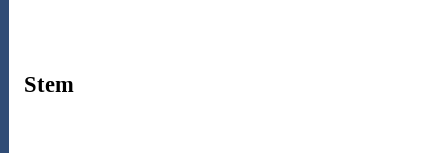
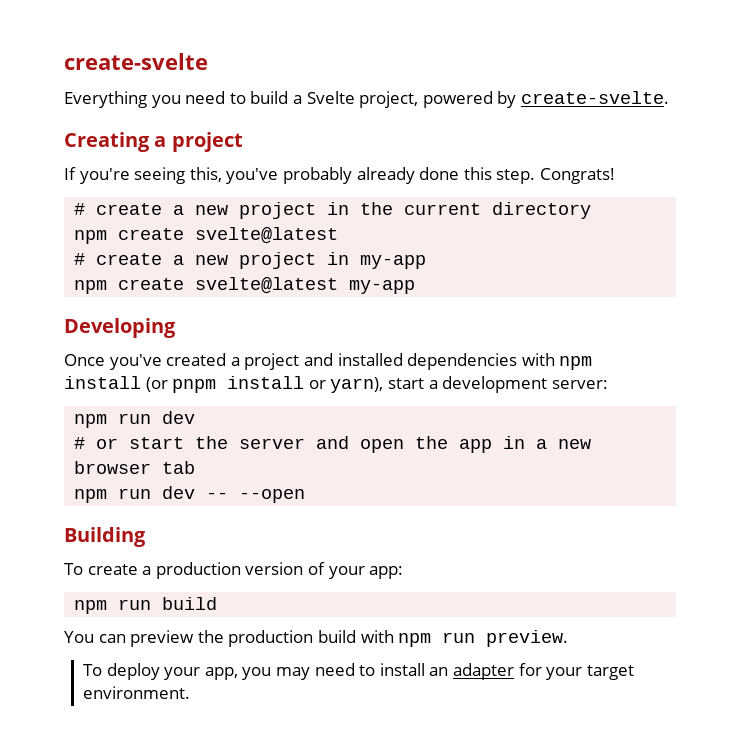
[24,77,74,92] Stem -> [64,53,208,70] [64,91,669,108] [64,132,243,152] [64,167,615,184] [74,202,592,219] [74,227,339,244] [74,252,427,269] [74,277,416,294] [64,318,176,338] [64,353,593,370] [64,376,608,393] [74,411,196,428] [74,436,592,453] [74,461,196,474] [74,486,306,503] [64,527,146,547] [64,562,404,579] [74,597,218,614] [64,630,569,647] [83,663,634,680] [83,686,191,699] create-svelte // Everything you need to build a Svelte project, powered by create-svelte. // Creating a project // If you're seeing this, you've probably already done this step. Congrats! // # create a new project in the current directory // npm create svelte@latest // # create a new project in my-app // npm create svelte@latest my-app // Developing // Once you've created a project and installed dependencies with npm install (or pnpm install or yarn), start a development server: // npm run dev // # or start the server and open the app in a new browser tab // npm run dev -- --open // Building // To create a production version of your app: // npm run build // You can preview the production build with npm run preview. // To deploy your app, you may need to install an adapter for your target environment.

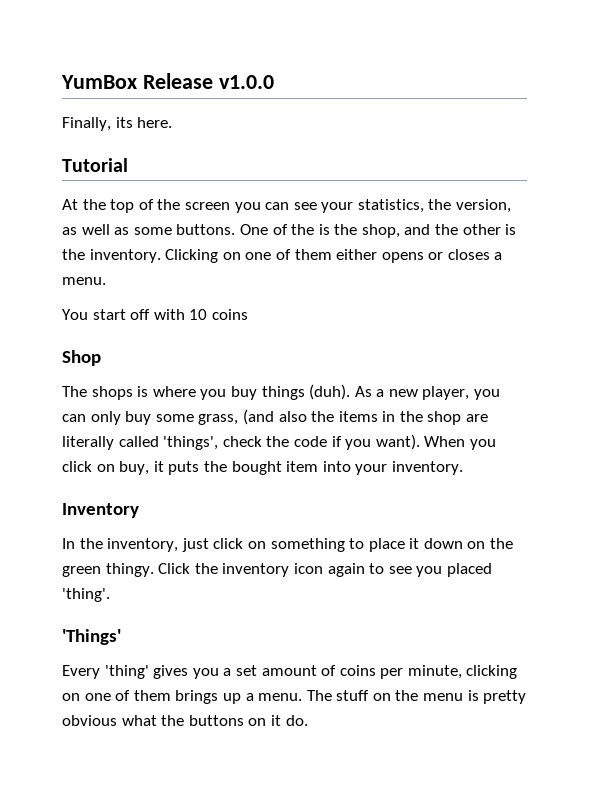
[64,53,208,70] [64,91,669,108] [64,132,243,152] [64,167,615,184] [74,202,592,219] [74,227,339,244] [74,252,427,269] [74,277,416,294] [64,318,176,338] [64,353,593,370] [64,376,608,393] [74,411,196,428] [74,436,592,453] [74,461,196,474] [74,486,306,503] [64,527,146,547] [64,562,404,579] [74,597,218,614] [64,630,569,647] [83,663,634,680] [83,686,191,699] create-svelte // Everything you need to build a Svelte project, powered by create-svelte. // Creating a project // If you're seeing this, you've probably already done this step. Congrats! // # create a new project in the current directory // npm create svelte@latest // # create a new project in my-app // npm create svelte@latest my-app // Developing // Once you've created a project and installed dependencies with npm install (or pnpm install or yarn), start a development server: // npm run dev // # or start the server and open the app in a new browser tab // npm run dev -- --open // Building // To create a production version of your app: // npm run build // You can preview the production build with npm run preview. // To deploy your app, you may need to install an adapter for your target environment. -> [61,73,274,89] [62,117,173,131] [62,158,128,172] [62,199,512,213] [62,224,517,238] [62,249,503,263] [62,277,106,285] [62,309,248,320] [62,350,101,366] [62,384,501,400] [62,409,489,425] [62,434,496,450] [62,461,463,475] [62,503,139,518] [62,538,514,552] [62,563,492,577] [62,588,110,602] [62,629,121,645] [62,665,518,679] [62,690,527,704] [62,715,308,726] YumBox Release v1.0.0 // Finally, its here. // Tutorial // At the top of the screen you can see your statistics, the version, as well as some buttons. One of the is the shop, and the other is the inventory. Clicking on one of them either opens or closes a menu. // You start off with 10 coins // Shop // The shops is where you buy things (duh). As a new player, you can only buy some grass, (and also the items in the shop are literally called 'things', check the code if you want). When you click on buy, it puts the bought item into your inventory. // Inventory // In the inventory, just click on something to place it down on the green thingy. Click the inventory icon again to see you placed 'thing'. // 'Things' // Every 'thing' gives you a set amount of coins per minute, clicking on one of them brings up a menu. The stuff on the menu is pretty obvious what the buttons on it do.

